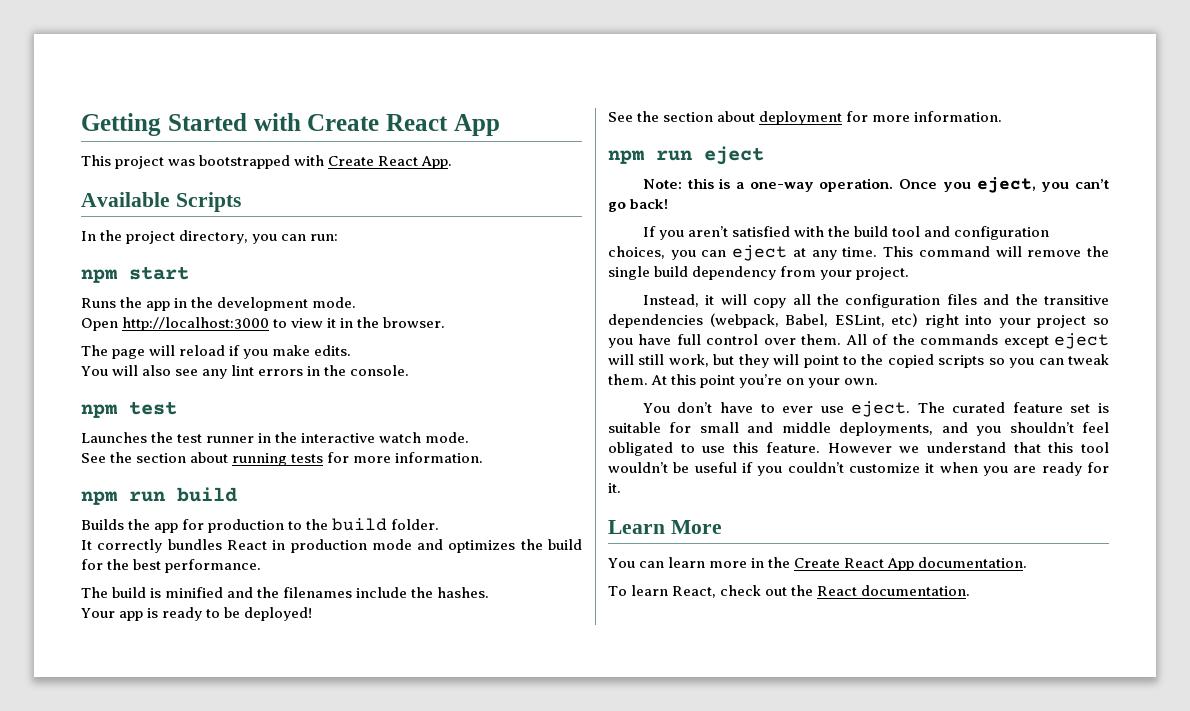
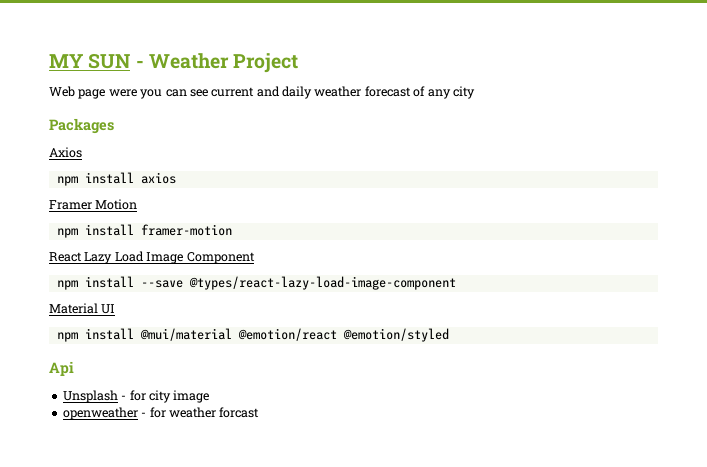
[81,113,500,136] [81,155,453,169] [81,192,241,212] [81,230,339,244] [81,266,189,283] [81,297,357,311] [81,317,446,331] [81,345,352,359] [81,365,410,379] [81,401,177,418] [81,432,470,443] [81,452,484,466] [81,487,237,505] [81,518,440,533] [81,539,582,553] [81,559,262,573] [81,587,490,598] [81,607,313,621] [608,111,1003,125] [608,146,764,165] [642,177,1110,193] [608,199,669,212] [642,226,1050,240] [608,245,1109,261] [608,266,910,280] [642,294,1109,308] [608,313,1109,328] [608,333,1109,349] [608,354,1109,368] [608,374,879,388] [642,401,1109,417] [608,422,1109,436] [608,442,1109,456] [608,462,1109,476] [608,483,621,493] [608,520,722,534] [608,557,1028,571] [608,585,971,598] Getting Started with Create React App // This project was bootstrapped with Create React App. // Available Scripts // In the project directory, you can run: // npm start // Runs the app in the development mode. // Open http://localhost:3000 to view it in the browser. // The page will reload if you make edits. // You will also see any lint errors in the console. // npm test // Launches the test runner in the interactive watch mode. // See the section about running tests for more information. // npm run build // Builds the app for production to the build folder. // It correctly bundles React in production mode and optimizes the build for the best performance. // The build is minified and the filenames include the hashes. // Your app is ready to be deployed! // See the section about deployment for more information. // npm run eject // Note: this is a one-way operation. Once you eject, you can’t go back! // If you aren’t satisfied with the build tool and configuration choices, you can eject at any time. This command will remove the single build dependency from your project. // Instead, it will copy all the configuration files and the transitive dependencies (webpack, Babel, ESLint, etc) right into your project so you have full control over them. All of the commands except eject will still work, but they will point to the copied scripts so you can tweak them. At this point you’re on your own. // You don’t have to ever use eject. The curated feature set is suitable for small and middle deployments, and you shouldn’t feel obligated to use this feature. However we understand that this tool wouldn’t be useful if you couldn’t customize it when you are ready for it. // Learn More // You can learn more in the Create React App documentation. // To learn React, check out the React documentation. -> [49,53,299,73] [49,86,475,99] [49,118,114,134] [49,147,82,158] [56,172,176,186] [49,199,138,210] [56,224,232,238] [49,251,255,264] [56,276,456,290] [49,303,116,314] [56,328,449,342] [49,361,74,376] [62,390,210,403] [62,407,260,420] MY SUN - Weather Project // Web page were you can see current and daily weather forecast of any city // Packages // Axios // npm install axios // Framer Motion // npm install framer-motion // React Lazy Load Image Component // npm install --save @types/react-lazy-load-image-component // Material UI // npm install @mui/material @emotion/react @emotion/styled // Api // Unsplash - for city image // openweather - for weather forcast

